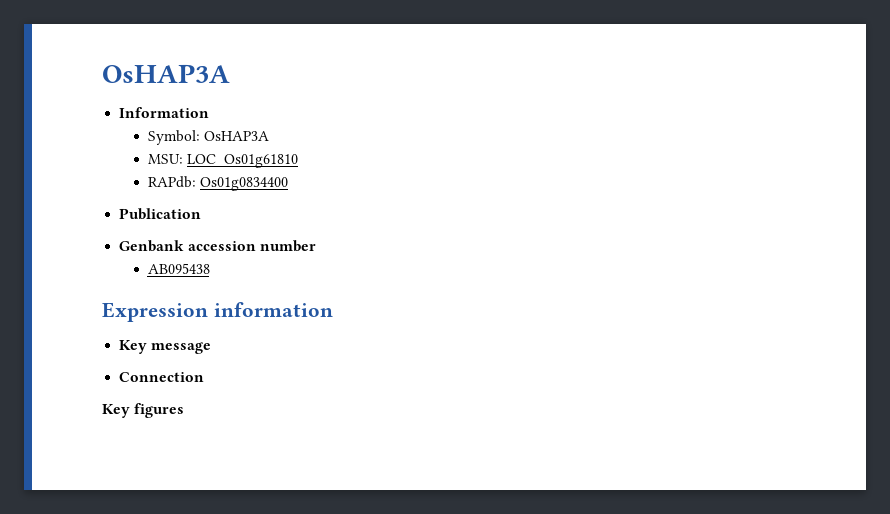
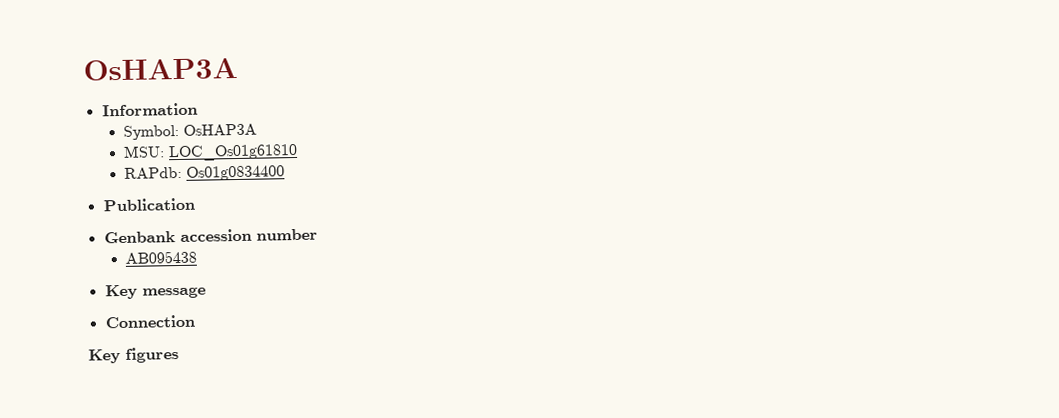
[102,302,333,322] // Expression information -> (198, 257) none

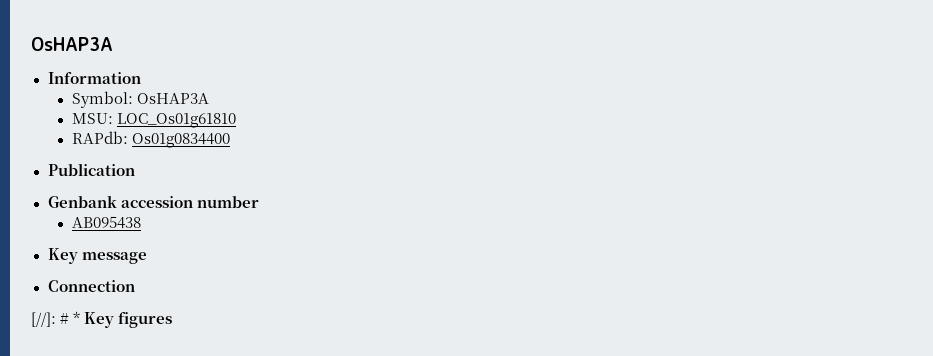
(195, 321) none -> [31,311,81,327] [//]: # *

